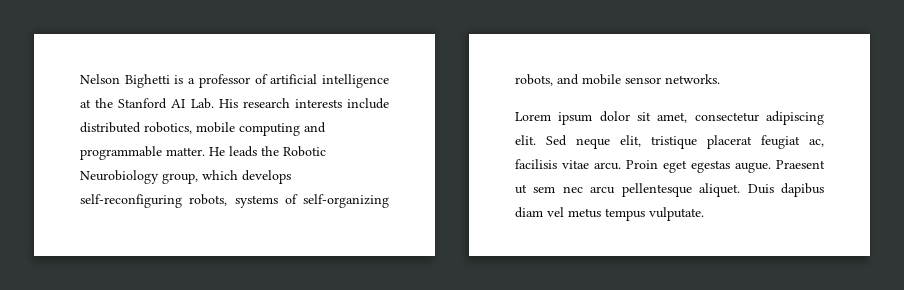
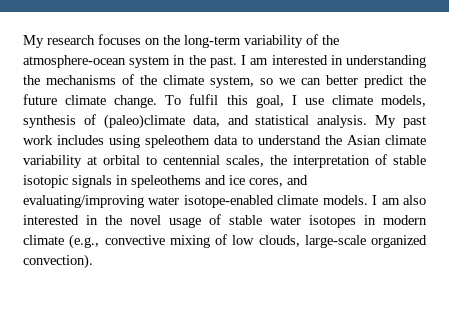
[80,74,389,88] [80,98,389,109] [80,122,326,136] [80,146,326,160] [80,170,291,184] [80,194,389,208] [515,74,720,86] [515,111,824,125] [515,135,824,149] [515,159,825,173] [515,183,824,197] [515,207,704,221] Nelson Bighetti is a professor of artificial intelligence at the Stanford AI Lab. His research interests include distributed robotics, mobile computing and programmable matter. He leads the Robotic Neurobiology group, which develops self-reconfiguring robots, systems of self-organizing robots, and mobile sensor networks. // Lorem ipsum dolor sit amet, consectetur adipiscing elit. Sed neque elit, tristique placerat feugiat ac, facilisis vitae arcu. Proin eget egestas augue. Praesent ut sem nec arcu pellentesque aliquet. Duis dapibus diam vel metus tempus vulputate. -> [23,34,339,48] [23,55,427,68] [23,74,426,88] [23,94,427,108] [23,114,426,129] [23,135,426,148] [23,154,426,168] [23,175,308,188] [23,195,427,208] [23,214,427,228] [23,234,427,249] [23,254,93,269] My research focuses on the long-term variability of the atmosphere-ocean system in the past. I am interested in understanding the mechanisms of the climate system, so we can better predict the future climate change. To fulfil this goal, I use climate models, synthesis of (paleo)climate data, and statistical analysis. My past work includes using speleothem data to understand the Asian climate variability at orbital to centennial scales, the interpretation of stable isotopic signals in speleothems and ice cores, and evaluating/improving water isotope-enabled climate models. I am also interested in the novel usage of stable water isotopes in modern climate (e.g., convective mixing of low clouds, large-scale organized convection).

